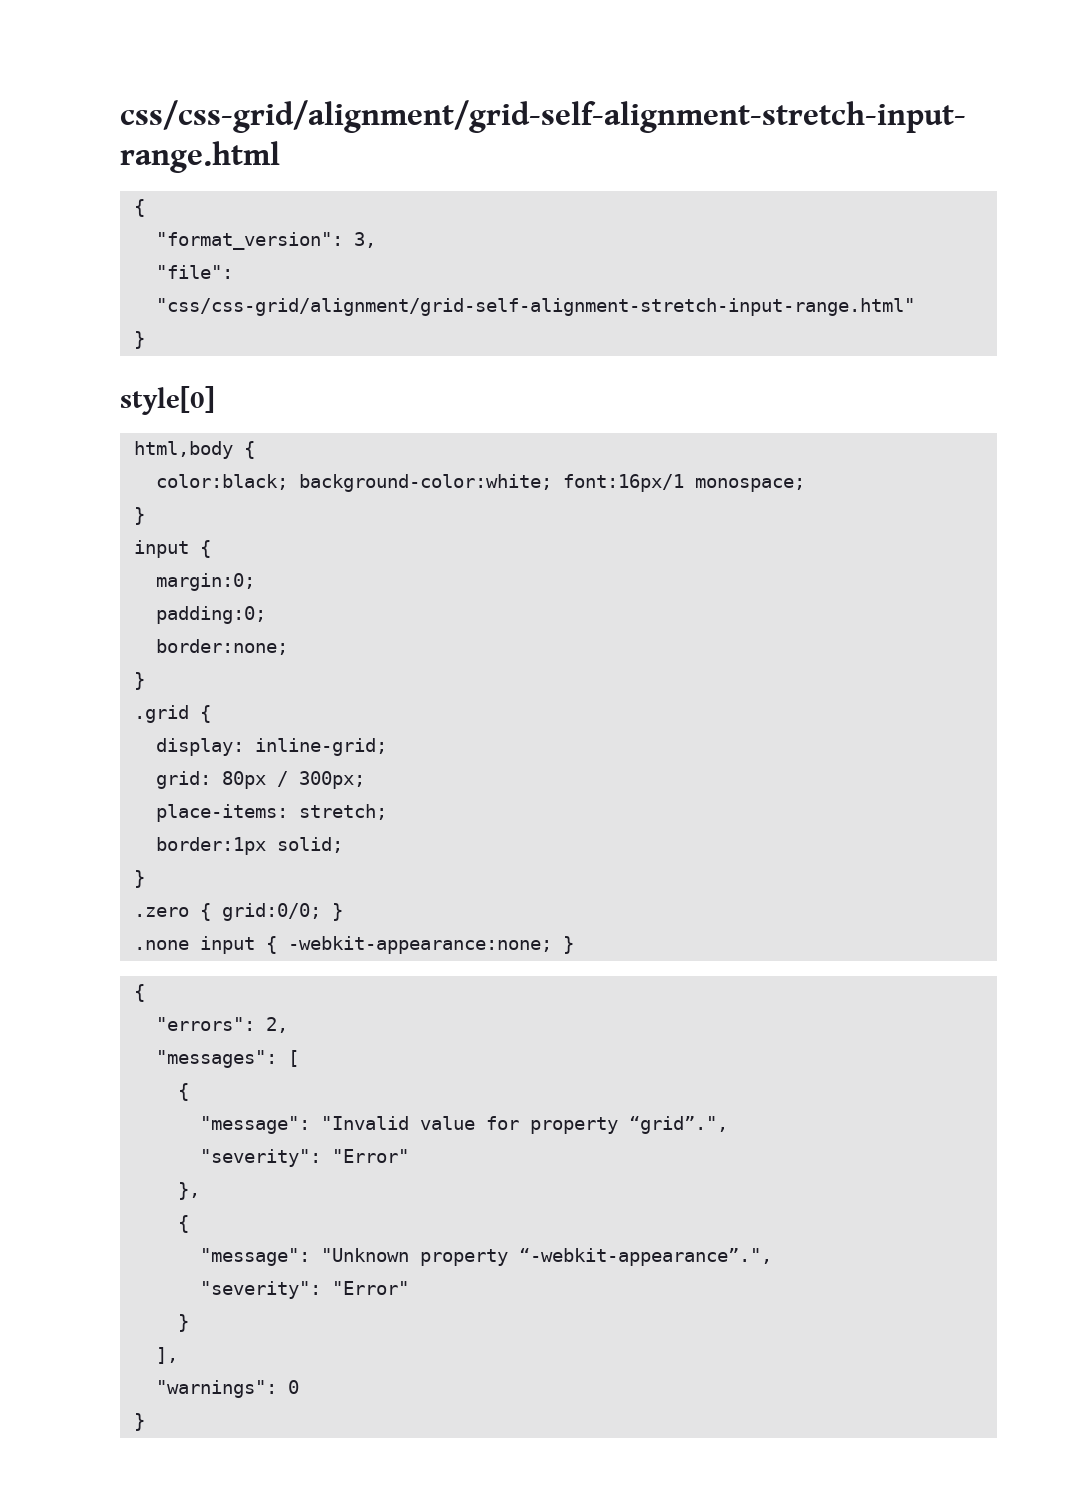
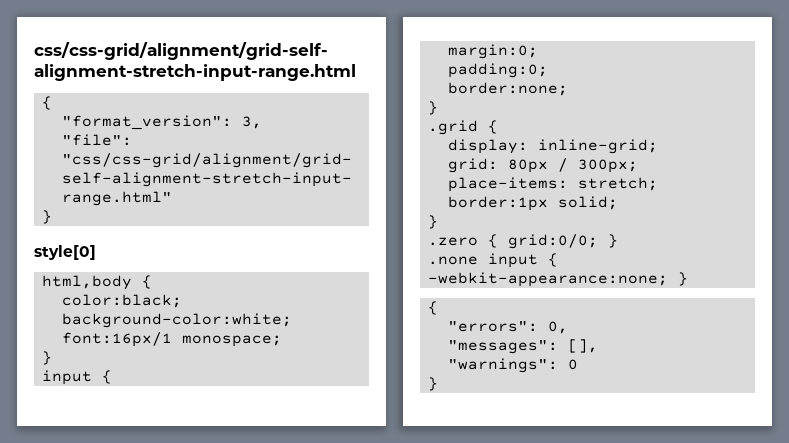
[265,1017,288,1033] 2, -> [548,321,569,334] 0,
[287,1050,299,1067] [177,1083,189,1101] [199,1116,728,1134] [199,1149,409,1167] [177,1182,200,1200] [177,1215,189,1233] [199,1248,772,1266] [199,1281,409,1299] [177,1314,189,1332] [155,1347,178,1364] [ // { // "message": "Invalid value for property “grid”.", // "severity": "Error" // }, // { // "message": "Unknown property “-webkit-appearance”.", // "severity": "Error" // } // ], -> [568,339,599,353] [],

